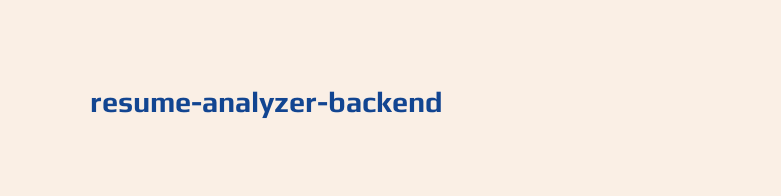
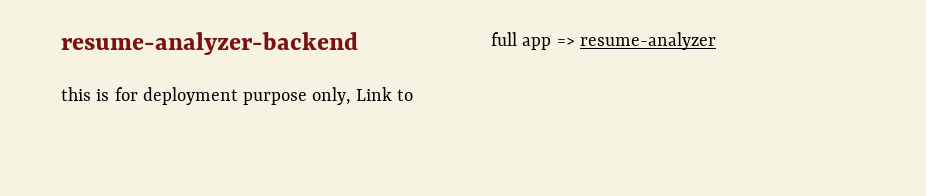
(443, 105) none -> [61,87,413,105] [491,32,716,50] // this is for deployment purpose only, Link to full app => resume-analyzer

